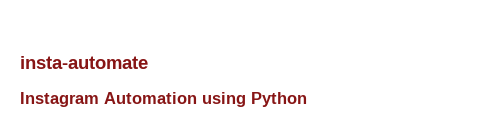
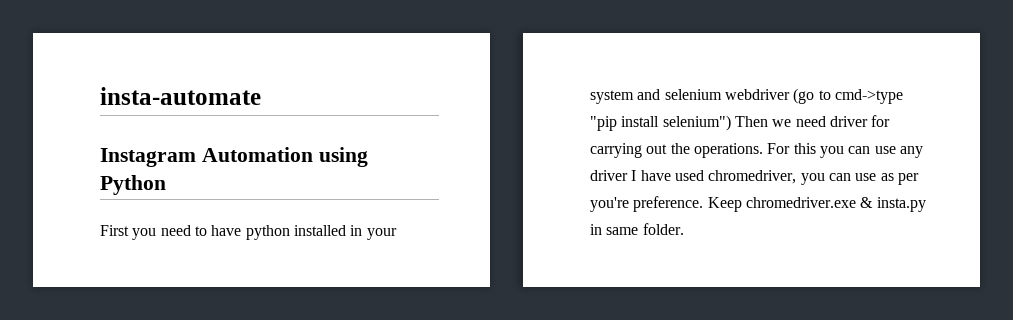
(307, 99) none -> [100,225,397,240] [590,88,903,104] [590,115,891,131] [590,143,923,158] [590,170,919,185] [590,196,926,212] [590,223,684,235] // First you need to have python installed in your system and selenium webdriver (go to cmd->type "pip install selenium") Then we need driver for carrying out the operations. For this you can use any driver I have used chromedriver, you can use as per you're preference. Keep chromedriver.exe & insta.py in same folder.

